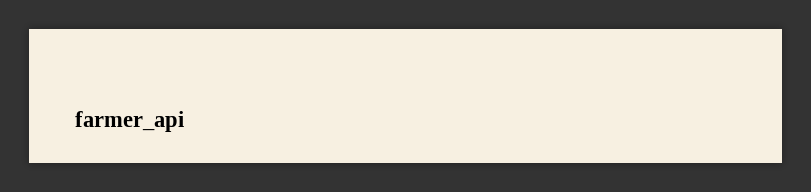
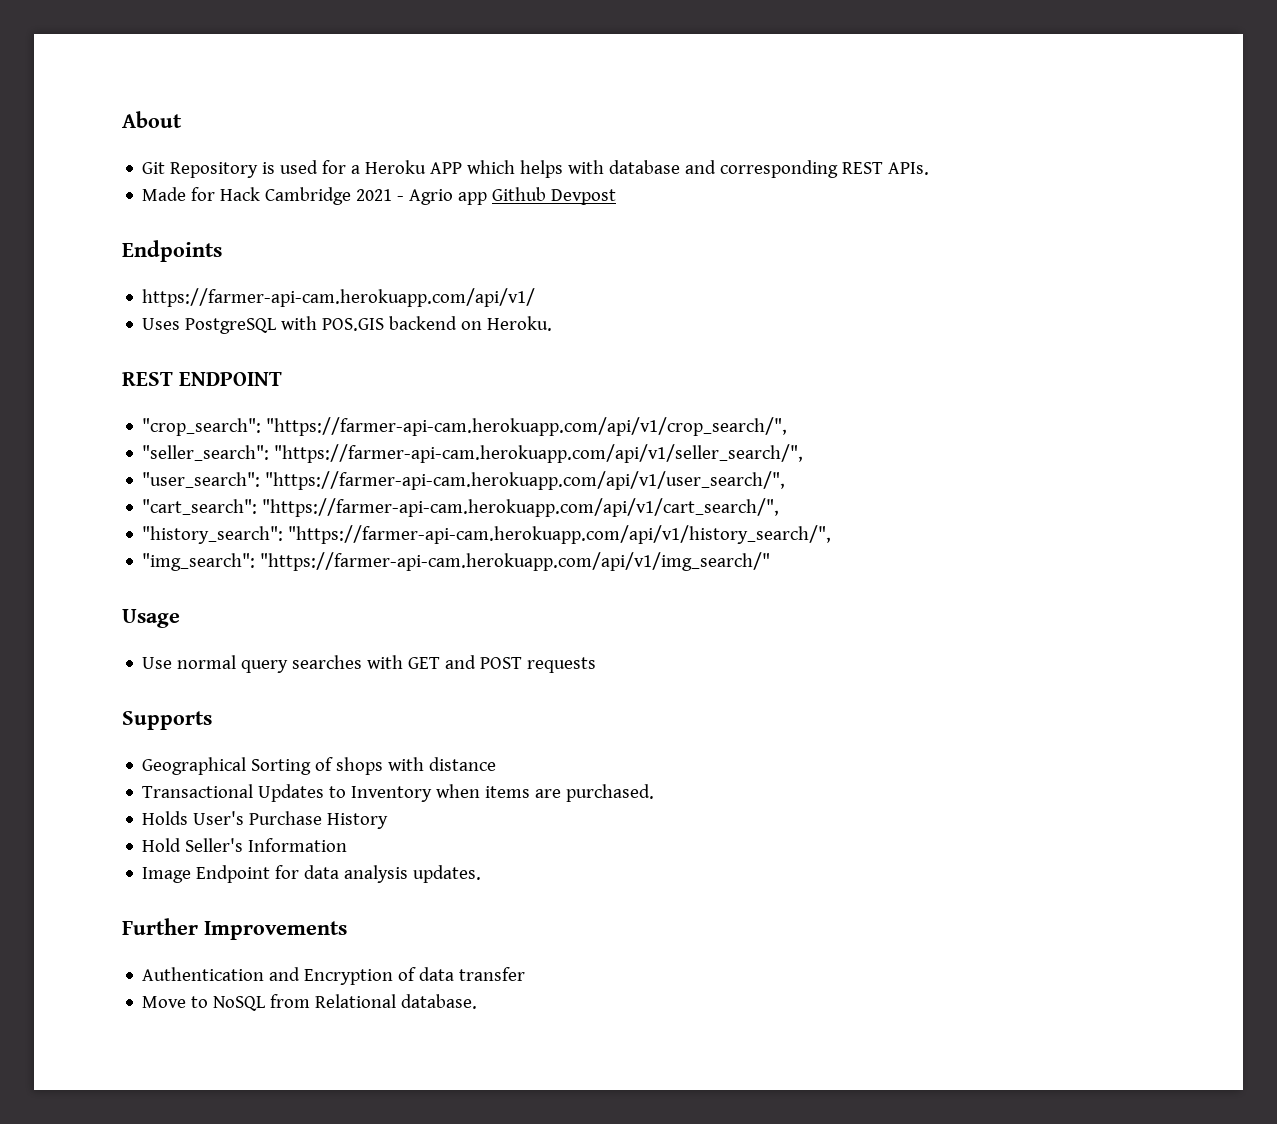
[75,111,184,132] farmer_api -> [122,111,182,128] [142,160,930,178] [142,187,617,205] [122,240,222,262] [142,288,536,307] [142,316,553,334] [122,372,282,386] [142,417,788,436] [142,444,804,463] [142,471,786,490] [142,498,780,517] [142,525,832,544] [142,552,771,571] [122,609,180,628] [142,655,597,673] [122,711,212,730] [142,757,497,775] [142,784,655,802] [142,811,389,829] [142,838,348,852] [142,865,482,883] [122,918,347,940] [142,967,526,985] [142,994,478,1011] About // Git Repository is used for a Heroku APP which helps with database and corresponding REST APIs. // Made for Hack Cambridge 2021 - Agrio app Github Devpost // Endpoints // https://farmer-api-cam.herokuapp.com/api/v1/ // Uses PostgreSQL with POS.GIS backend on Heroku. // REST ENDPOINT // "crop_search": "https://farmer-api-cam.herokuapp.com/api/v1/crop_search/", // "seller_search": "https://farmer-api-cam.herokuapp.com/api/v1/seller_search/", // "user_search": "https://farmer-api-cam.herokuapp.com/api/v1/user_search/", // "cart_search": "https://farmer-api-cam.herokuapp.com/api/v1/cart_search/", // "history_search": "https://farmer-api-cam.herokuapp.com/api/v1/history_search/", // "img_search": "https://farmer-api-cam.herokuapp.com/api/v1/img_search/" // Usage // Use normal query searches with GET and POST requests // Supports // Geographical Sorting of shops with distance // Transactional Updates to Inventory when items are purchased. // Holds User's Purchase History // Hold Seller's Information // Image Endpoint for data analysis updates. // Further Improvements // Authentication and Encryption of data transfer // Move to NoSQL from Relational database.

